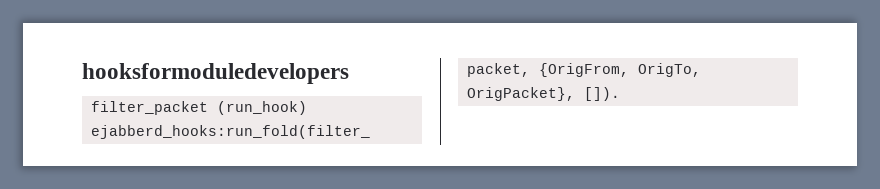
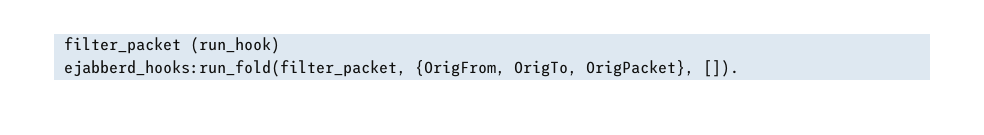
[82,63,349,84] hooksformoduledevelopers // -> (63, 45) none

